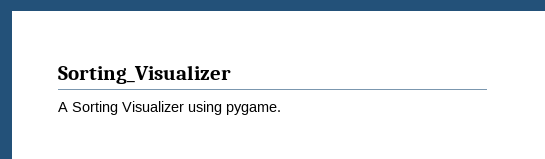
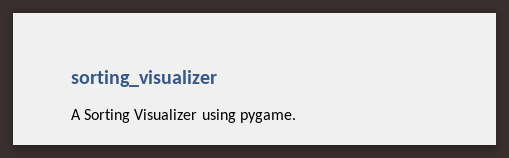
[58,65,231,84] Sorting_Visualizer -> [71,70,217,87] sorting_visualizer

